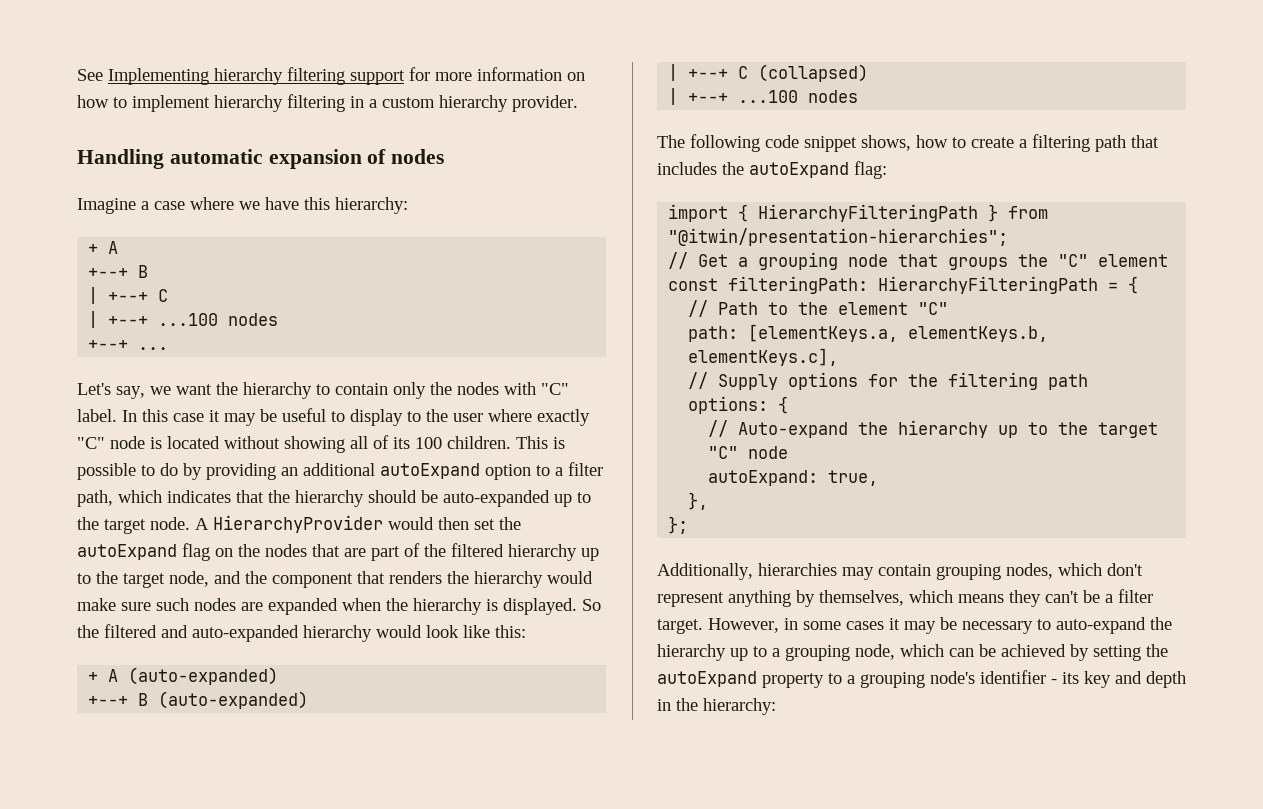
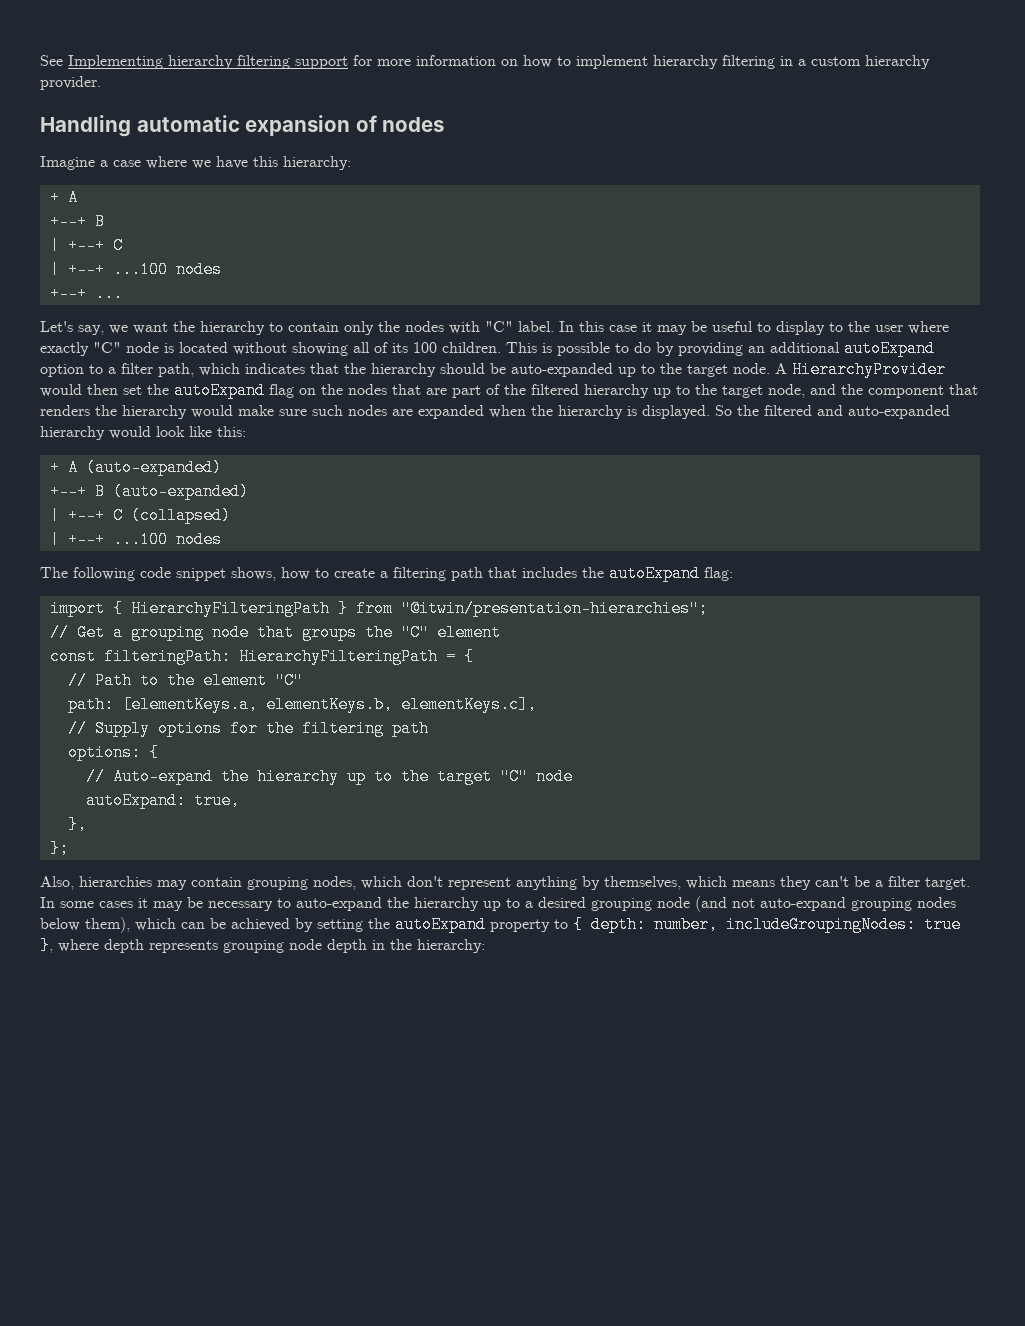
[657,563,753,580] Additionally, -> [40,876,74,890] Also,
[708,618,798,633] However, in -> [40,897,55,908] In
[785,644,895,661] grouping node, -> [538,896,956,912] [40,917,130,933] desired grouping node (and not auto-expand grouping nodes below them),
[847,670,1142,688] a grouping node's identifier - its key and -> [573,916,961,933] [40,937,322,954] { depth: number, includeGroupingNodes: true }, where depth represents grouping node

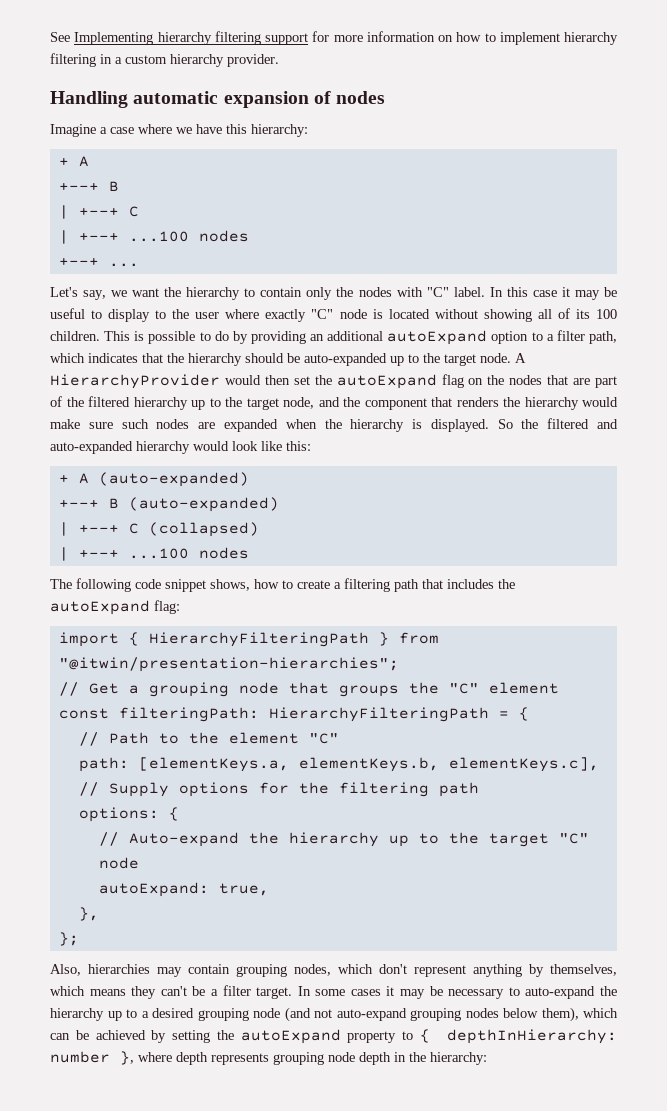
[591,916,961,933] depth: number, includeGroupingNodes: true -> [447,1029,617,1044] [50,1051,110,1063] depthInHierarchy: number

